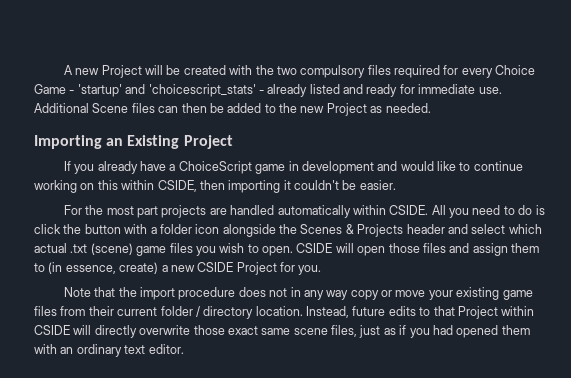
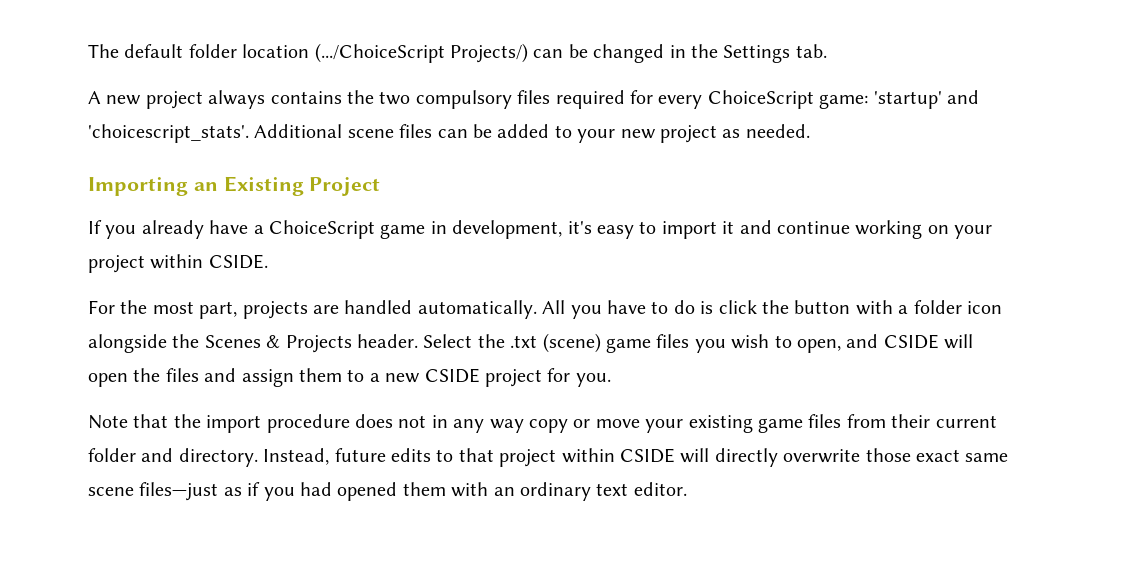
[63,65,253,78] A new Project will be created with -> [88,43,827,63] [88,90,342,109] The default folder location (.../ChoiceScript Projects/) can be changed in the Settings tab. // A new project always contains
[495,65,536,75] [34,84,502,97] [34,103,129,113] Choice Game - 'startup' and 'choicescript_stats' - already listed and ready for immediate use. Additional Scene -> [707,90,979,109] [88,124,394,143] ChoiceScript game: 'startup' and 'choicescript_stats'. Additional scene
[181,103,207,113] then -> (468, 133) none
[279,103,367,116] the new Project -> [577,125,717,143] your new project
[301,161,523,174] [34,180,396,193] development and would like to continue working on this within CSIDE, then importing it couldn't be easier. -> [452,220,993,239] [88,254,268,273] development, it's easy to import it and continue working on your project within CSIDE.
[137,206,159,218] part -> [199,301,238,319] part,
[277,205,429,218] automatically within CSIDE. -> [417,300,537,319] automatically.
[472,205,501,215] need -> [606,300,646,314] have
[406,224,542,234] [34,243,67,253] header and select which actual -> [357,334,505,348] header. Select the
[262,246,293,256] open. -> [796,334,879,353] open, and
[388,243,420,253] those -> [133,368,161,382] the
[48,262,159,274] (in essence, create) -> (365, 375) none
[236,262,277,275] Project -> [484,369,542,387] project
[195,306,303,319] / directory location. -> [141,448,258,467] and directory.
[457,306,498,319] Project -> [499,449,557,467] project
[331,325,381,338] files, just -> [139,482,219,501] files—just

